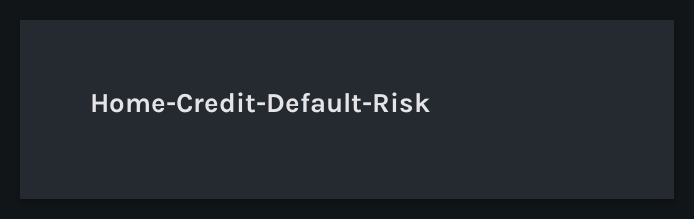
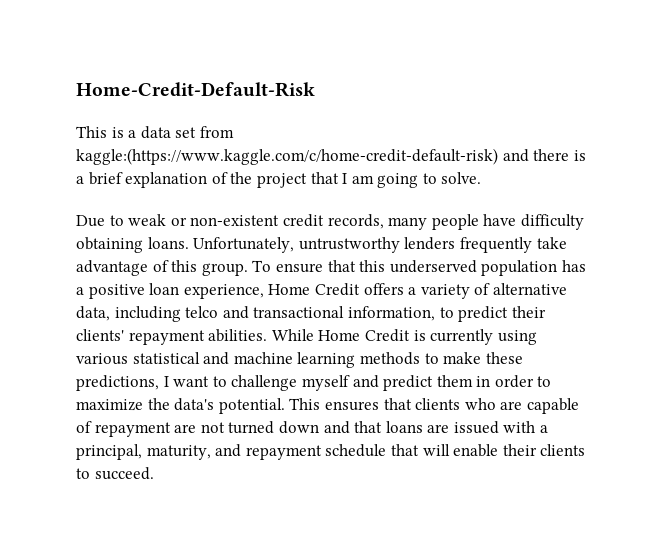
(430, 102) none -> [76,126,234,139] [76,148,586,165] [76,172,482,188] [76,214,584,230] [76,237,567,253] [76,260,586,276] [76,283,567,299] [76,306,546,322] [76,329,537,345] [76,352,523,368] [76,375,552,391] [76,398,579,414] [76,421,549,437] [76,444,586,460] [76,467,154,480] // This is a data set from kaggle:(https://www.kaggle.com/c/home-credit-default-risk) and there is a brief explanation of the project that I am going to solve. // Due to weak or non-existent credit records, many people have difficulty obtaining loans. Unfortunately, untrustworthy lenders frequently take advantage of this group. To ensure that this underserved population has a positive loan experience, Home Credit offers a variety of alternative data, including telco and transactional information, to predict their clients' repayment abilities. While Home Credit is currently using various statistical and machine learning methods to make these predictions, I want to challenge myself and predict them in order to maximize the data's potential. This ensures that clients who are capable of repayment are not turned down and that loans are issued with a principal, maturity, and repayment schedule that will enable their clients to succeed.

